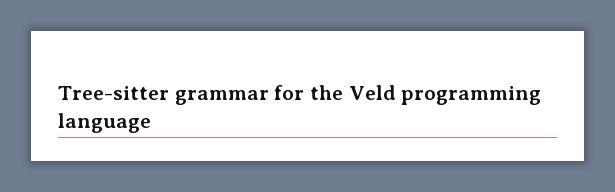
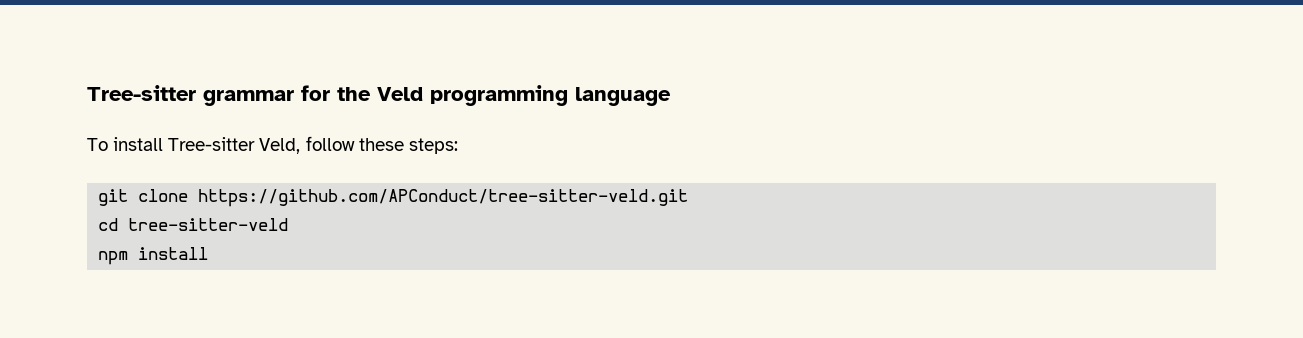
(151, 123) none -> [87,136,458,154] [98,189,689,207] [98,218,289,231] [98,247,209,265] // To install Tree-sitter Veld, follow these steps: // git clone https://github.com/APConduct/tree-sitter-veld.git // cd tree-sitter-veld // npm install

